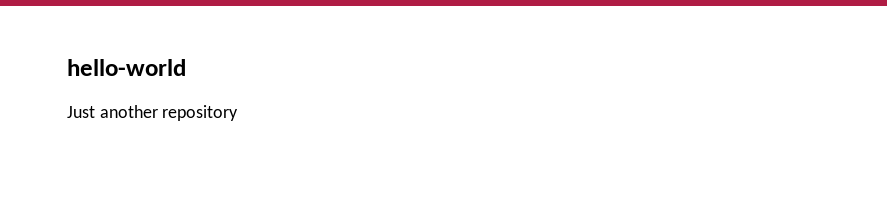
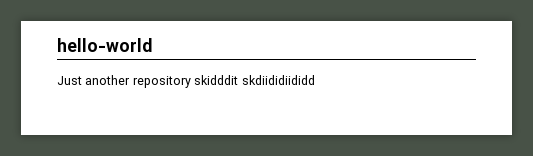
(239, 113) none -> [194,75,315,85] skidddit skdiididiididd

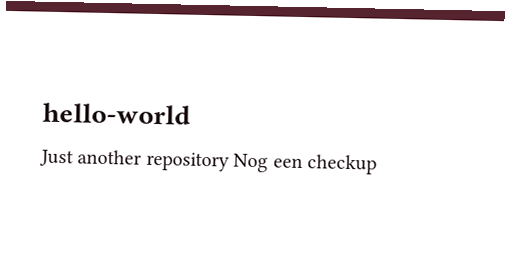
[194,75,315,85] skidddit skdiididiididd -> [233,153,377,175] Nog een checkup

